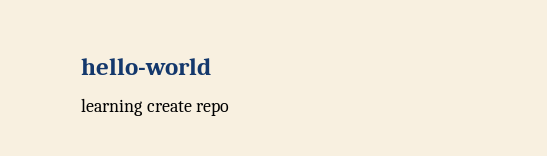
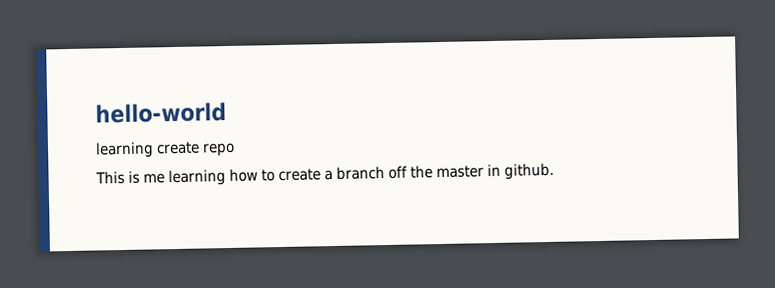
(230, 109) none -> [95,162,554,187] // This is me learning how to create a branch off the master in github.

